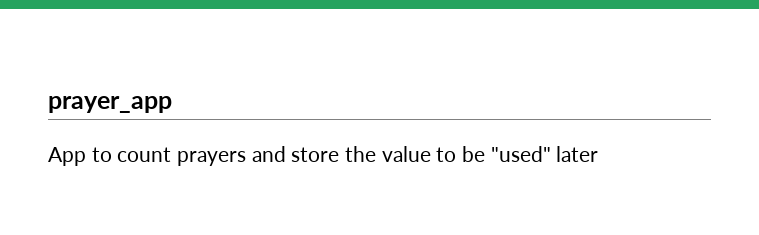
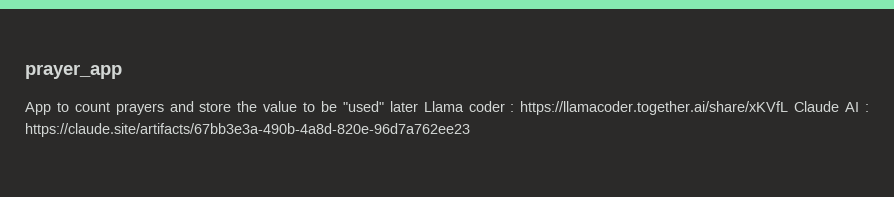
(599, 154) none -> [423,101,870,115] [25,123,470,137] Llama coder : https://llamacoder.together.ai/share/xKVfL Claude AI : https://claude.site/artifacts/67bb3e3a-490b-4a8d-820e-96d7a762ee23

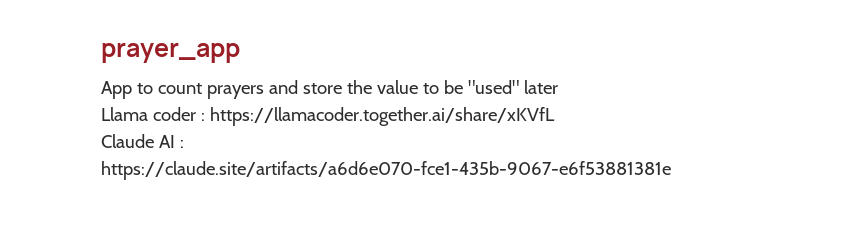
(418, 106) none -> (558, 87) //
(789, 108) none -> (555, 116) //
[25,123,470,137] https://claude.site/artifacts/67bb3e3a-490b-4a8d-820e-96d7a762ee23 -> [101,161,671,180] https://claude.site/artifacts/a6d6e070-fce1-435b-9067-e6f53881381e

